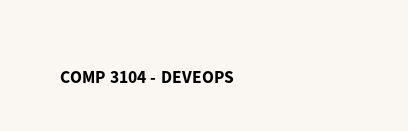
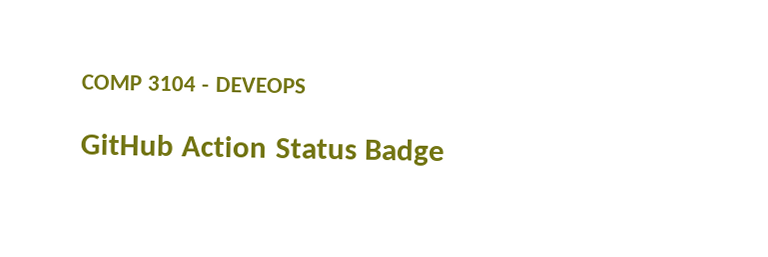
(235, 77) none -> [80,133,446,167] // GitHub Action Status Badge

